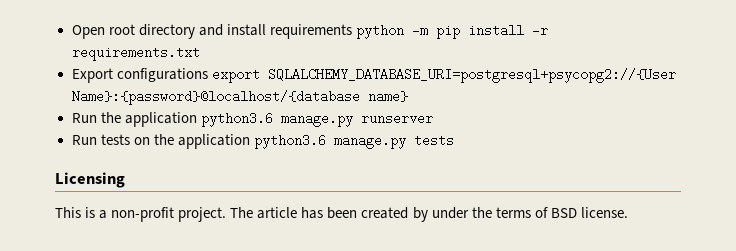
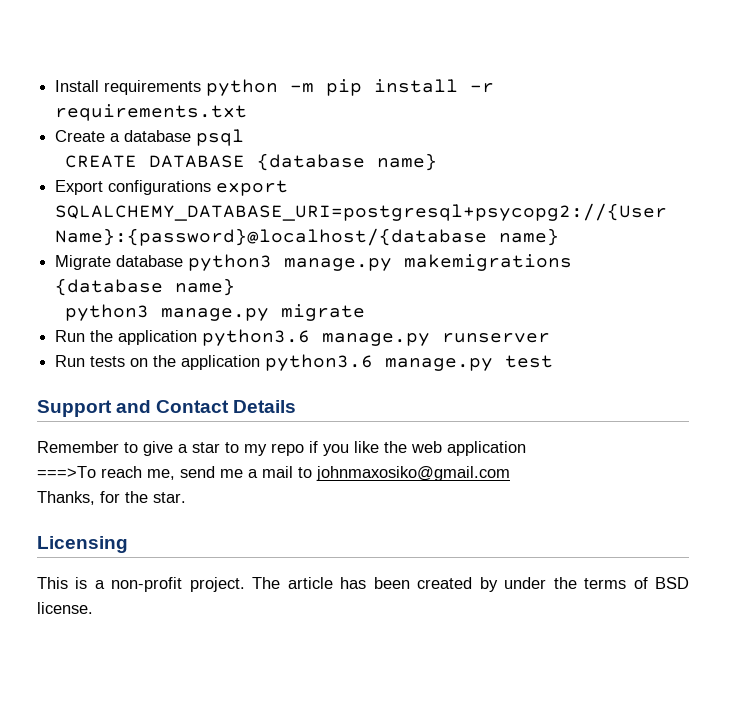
[71,24,266,39] Open root directory and install -> [55,80,100,92] Install
(200, 53) none -> [55,129,245,146] [65,153,438,171] // Create a database psql // CREATE DATABASE {database name}
(408, 96) none -> [55,254,573,271] [55,278,236,296] [65,304,366,321] // Migrate database python3 manage.py makemigrations {database name} // python3 manage.py migrate
[413,134,454,147] tests -> [505,355,554,368] [37,400,297,417] [37,441,526,456] [37,466,510,481] [37,491,186,505] test // Support and Contact Details // Remember to give a star to my repo if you like the web application // ===>To reach me, send me a mail to johnmaxosiko@gmail.com // Thanks, for the star.

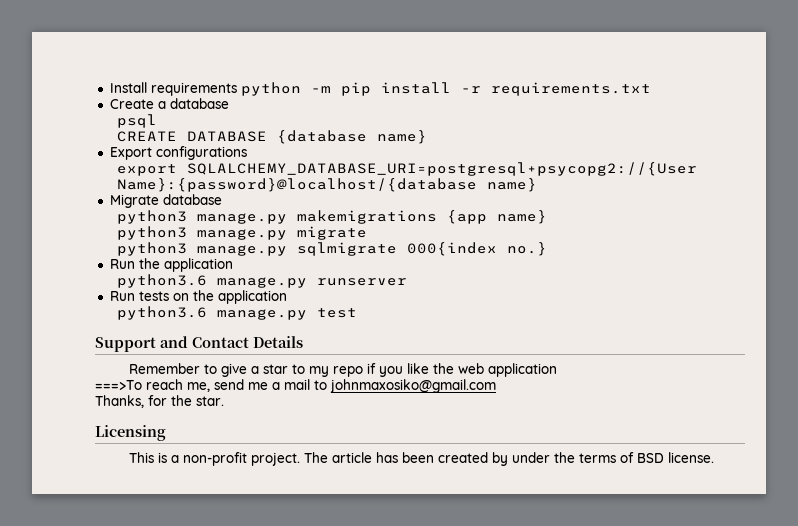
(192, 136) none -> (229, 103) //
(212, 187) none -> (247, 153) //
(184, 261) none -> (222, 199) //
[55,278,164,296] {database -> [446,210,487,224] {app
(366, 312) none -> [116,242,547,256] // python3 manage.py sqlmigrate 000{index no.}
(198, 337) none -> (233, 265) //
(261, 362) none -> (287, 297) //

